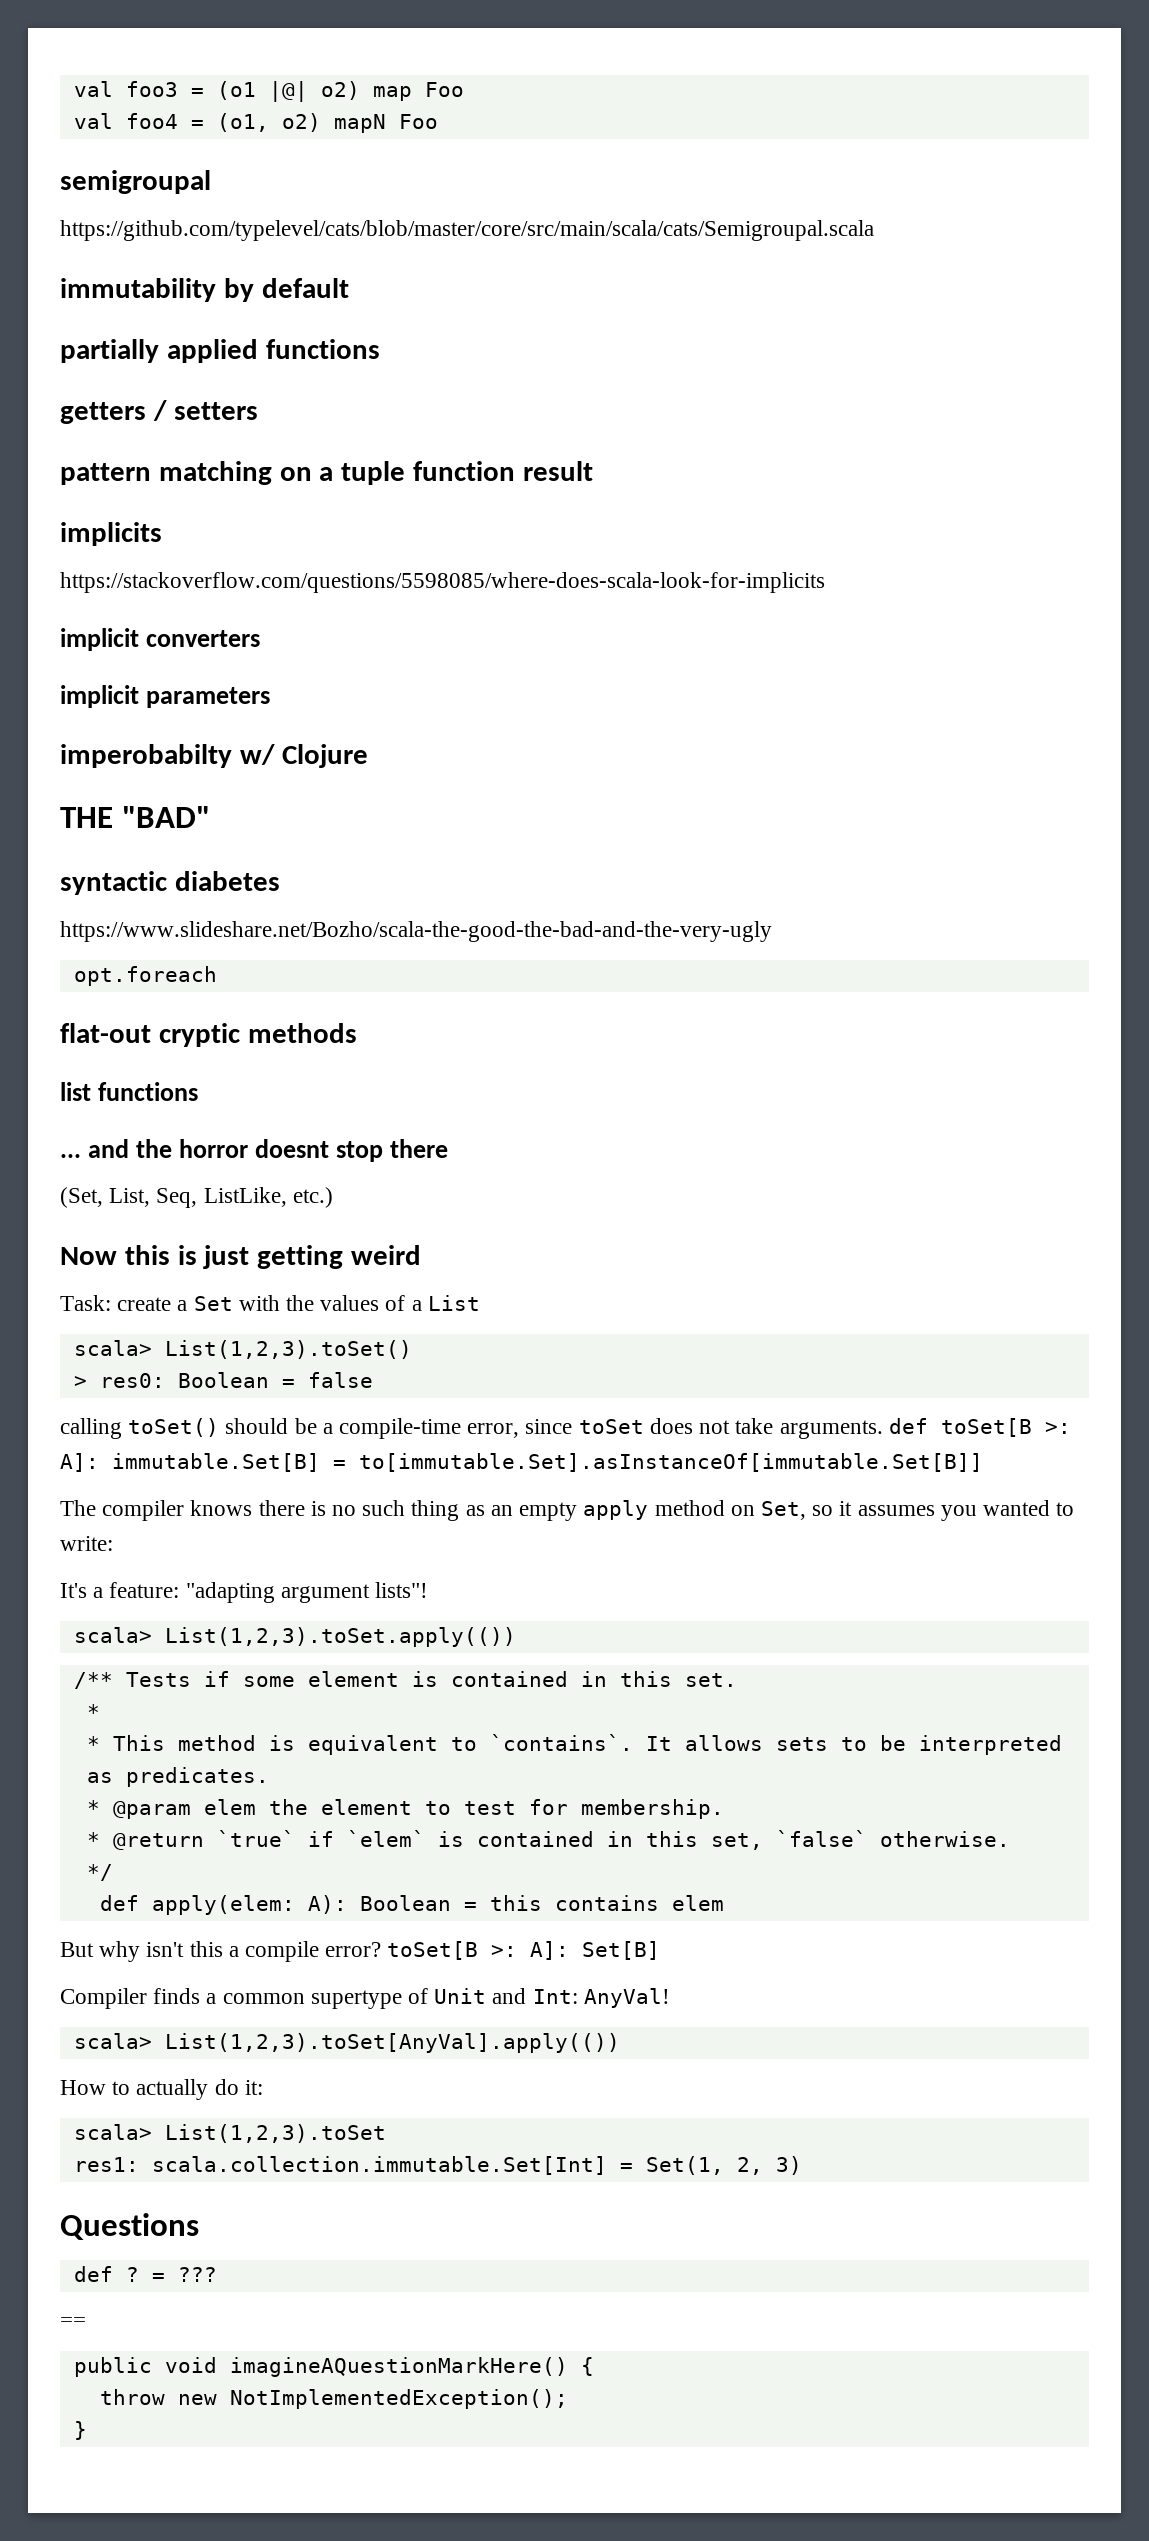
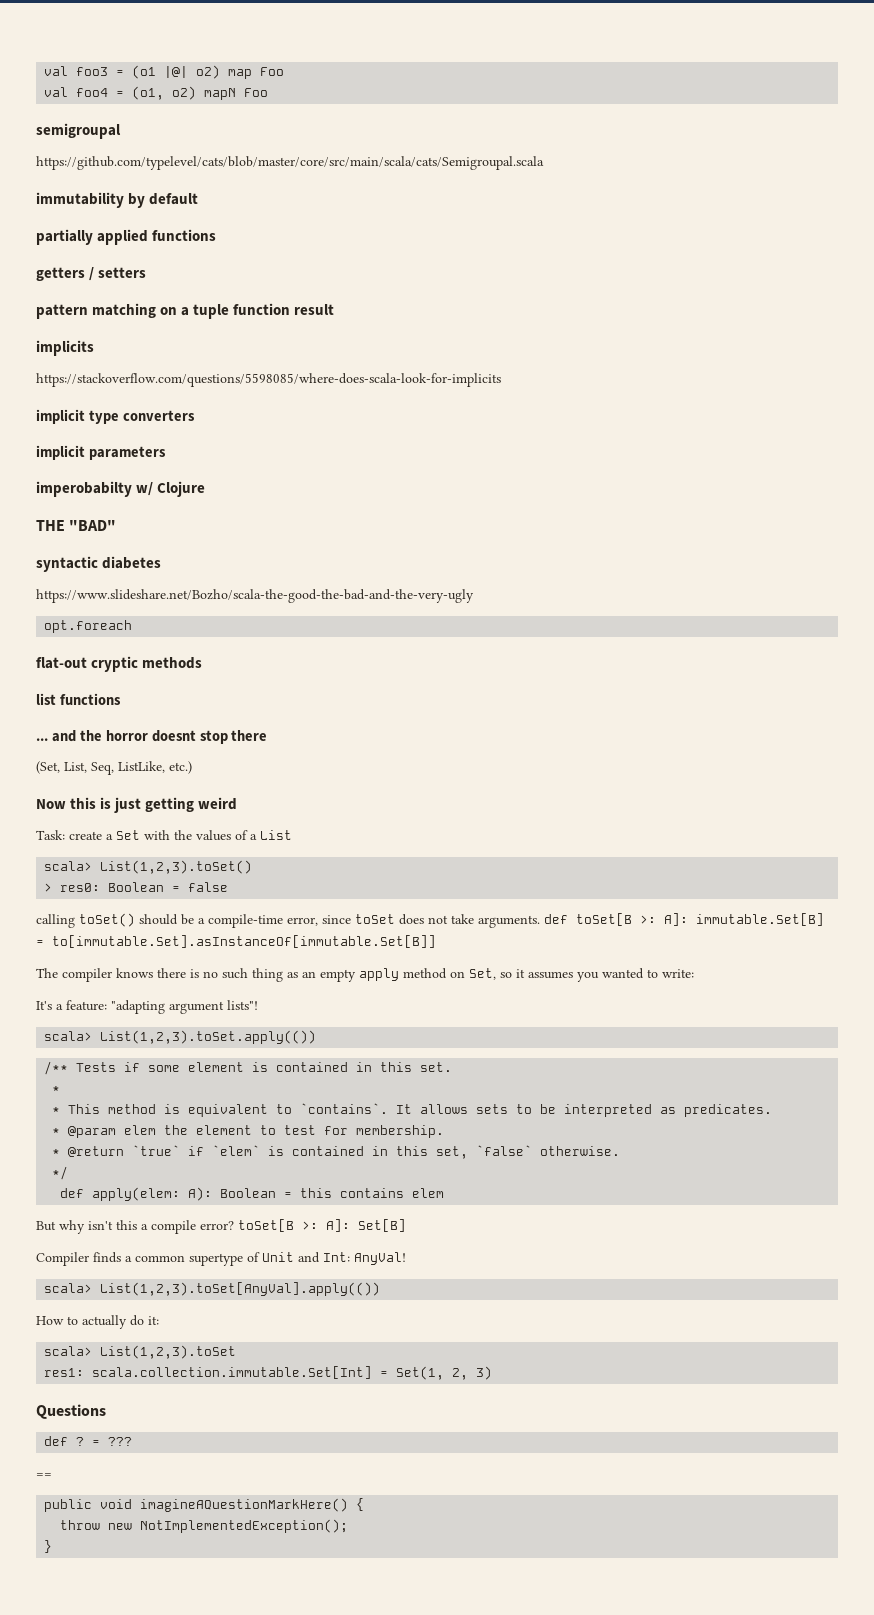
(139, 639) none -> [88,410,119,424] type

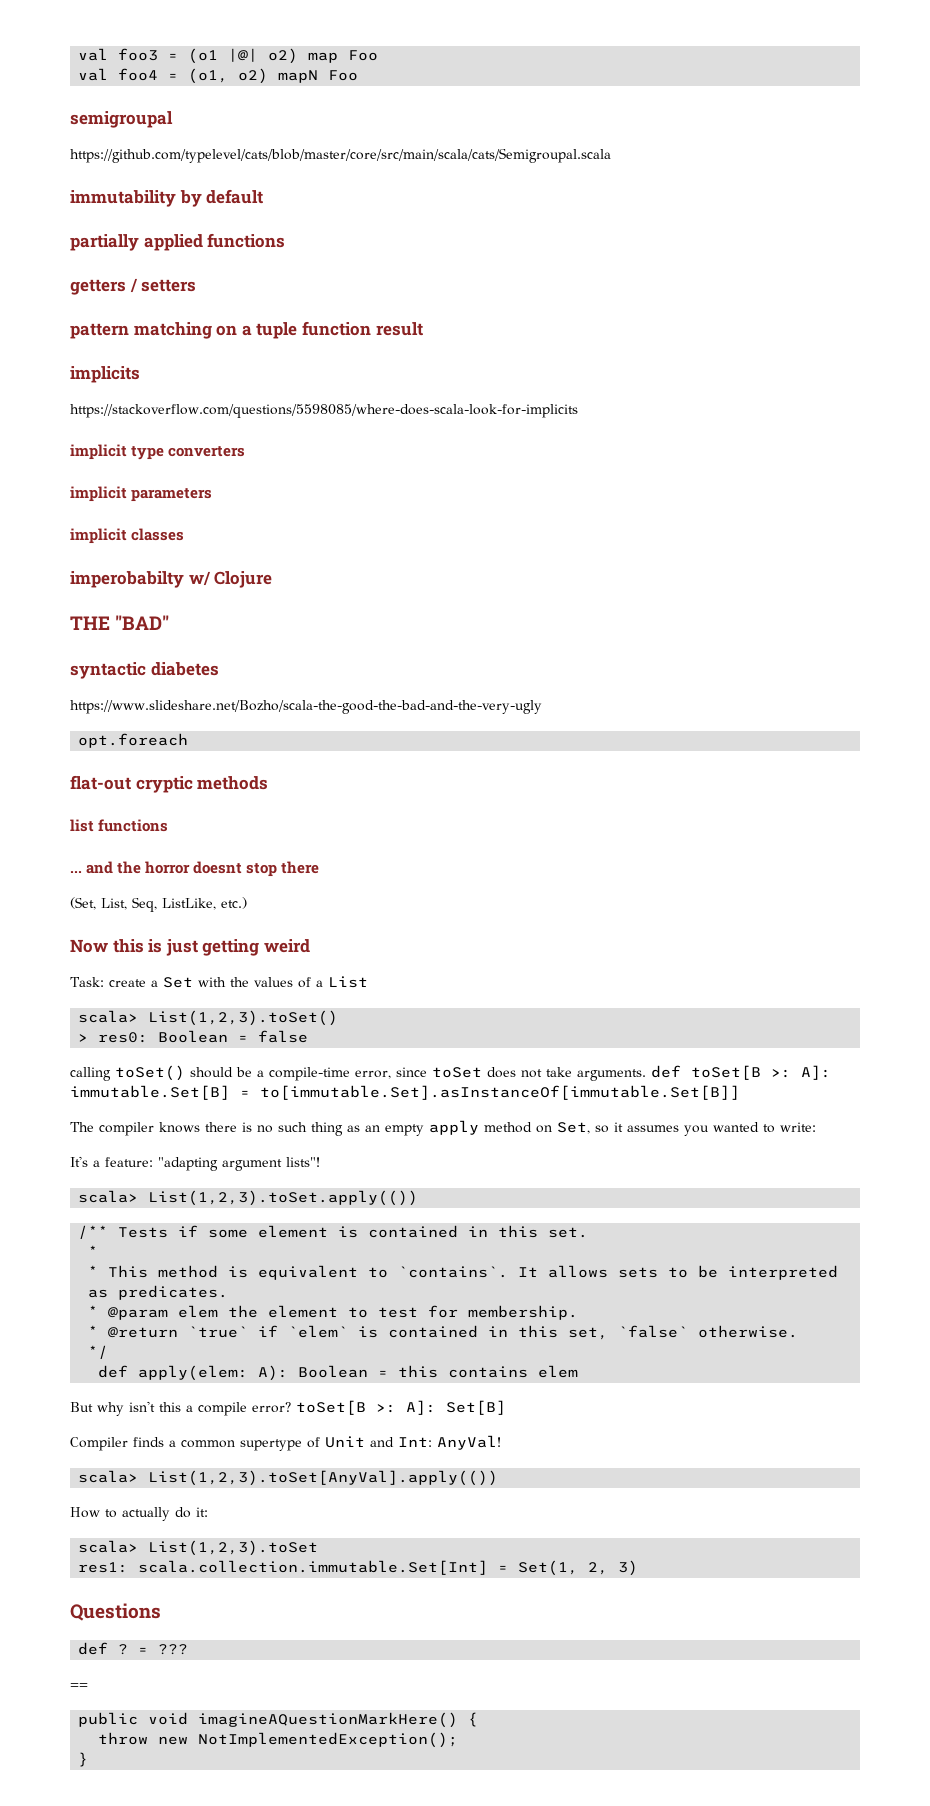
(166, 453) none -> [70,528,185,544] // implicit classes

